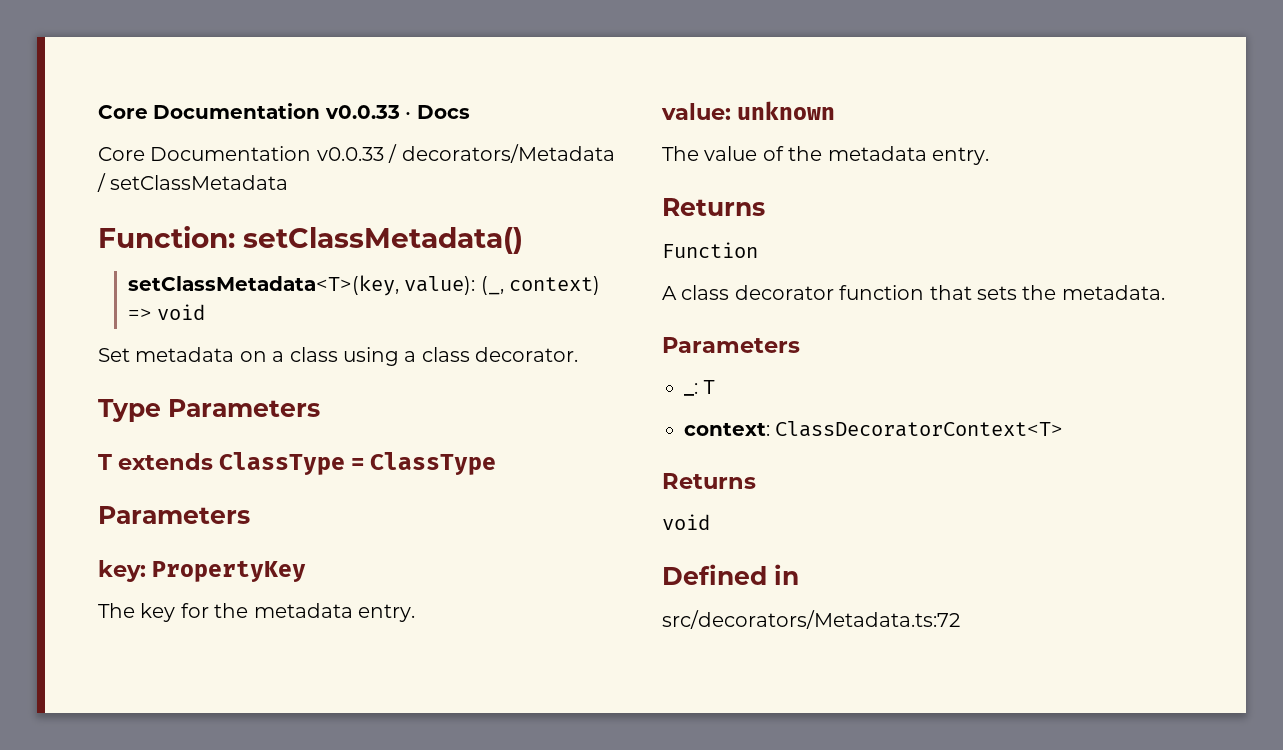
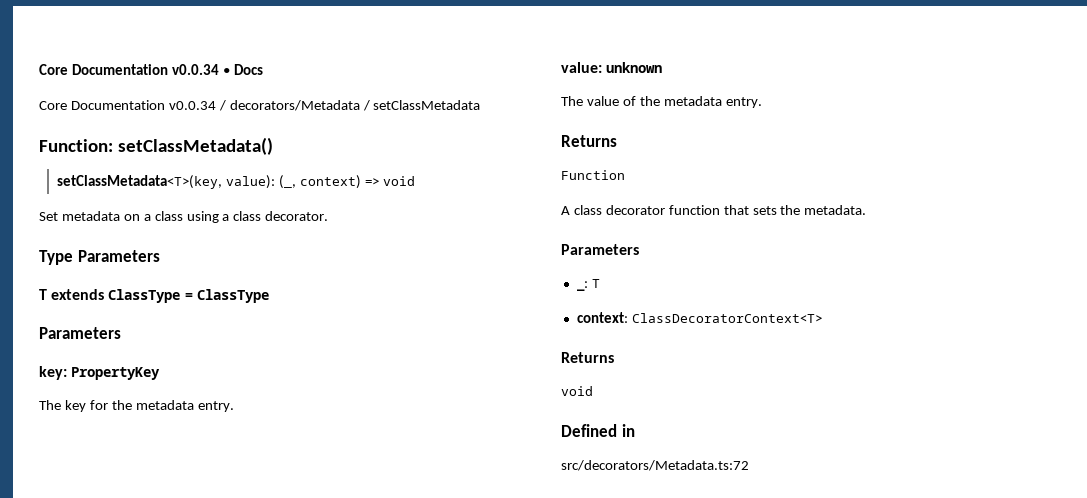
[98,103,400,119] Core Documentation v0.0.33 -> [39,64,219,75] Core Documentation v0.0.34
[316,147,384,161] v0.0.33 -> [168,101,216,110] v0.0.34

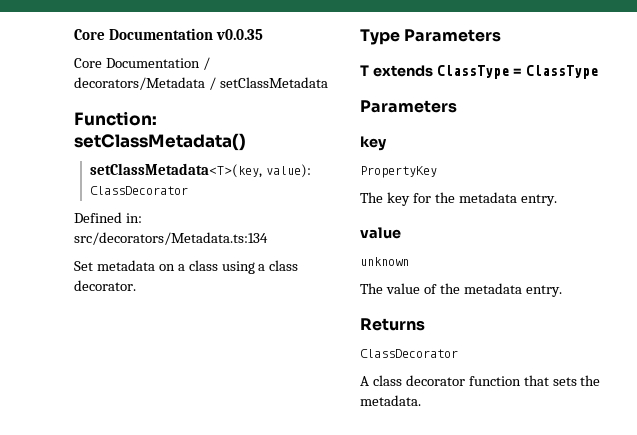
[39,64,263,75] [39,100,216,110] Core Documentation v0.0.34 • Docs // Core Documentation v0.0.34 -> [74,28,263,40] [74,58,200,68] Core Documentation v0.0.35 // Core Documentation
[279,175,415,189] (_, context) => void -> [90,186,189,195] [74,212,142,223] [74,232,268,245] ClassDecorator // Defined in: src/decorators/Metadata.ts:134
[39,366,67,380] key: -> [360,136,387,151] key //
[561,62,602,73] value: -> [360,227,401,239] value //
[561,170,625,180] Function -> [360,349,458,358] ClassDecorator
[561,244,639,255] [576,279,600,291] [576,312,822,323] [561,352,614,363] [561,386,593,396] [561,424,635,437] [561,460,749,471] // Parameters // _: T // context: ClassDecoratorContext<T> // Returns // void // Defined in // src/decorators/Metadata.ts:72 -> (421, 400) none

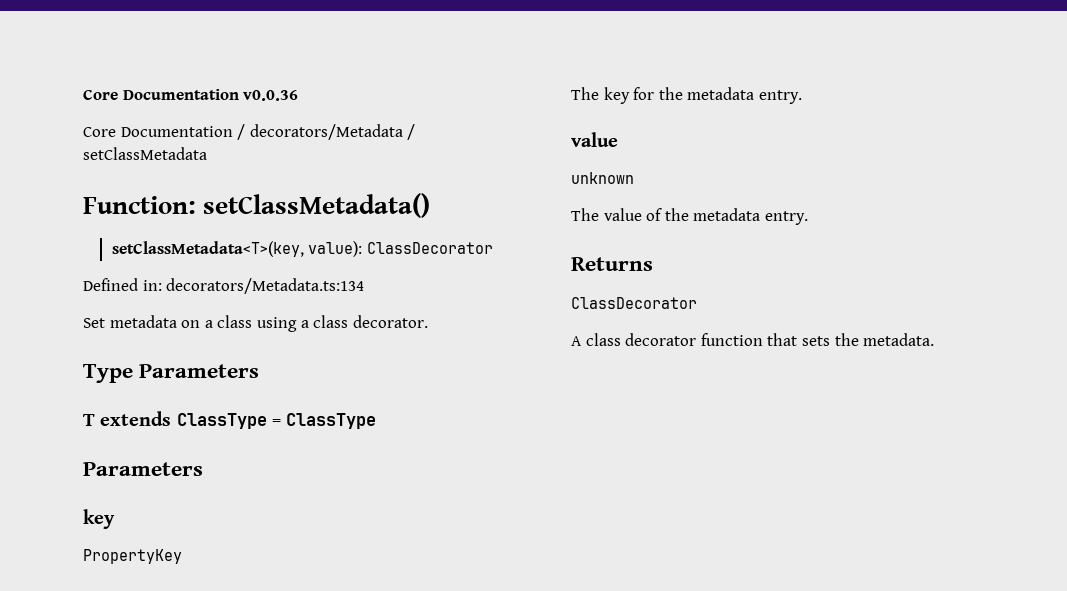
[74,28,263,40] Core Documentation v0.0.35 -> [83,89,299,101] Core Documentation v0.0.36
[74,232,268,245] src/decorators/Metadata.ts:134 -> [166,278,365,294] decorators/Metadata.ts:134

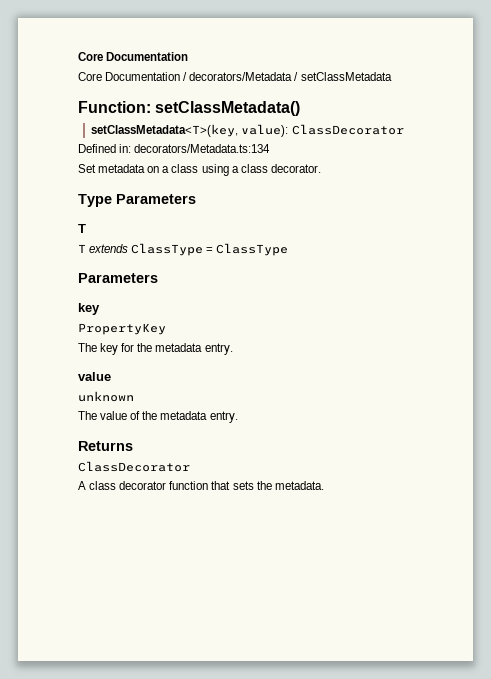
[83,89,299,101] Core Documentation v0.0.36 -> [78,52,189,61] Core Documentation
(95, 420) none -> [78,244,86,253] // T

